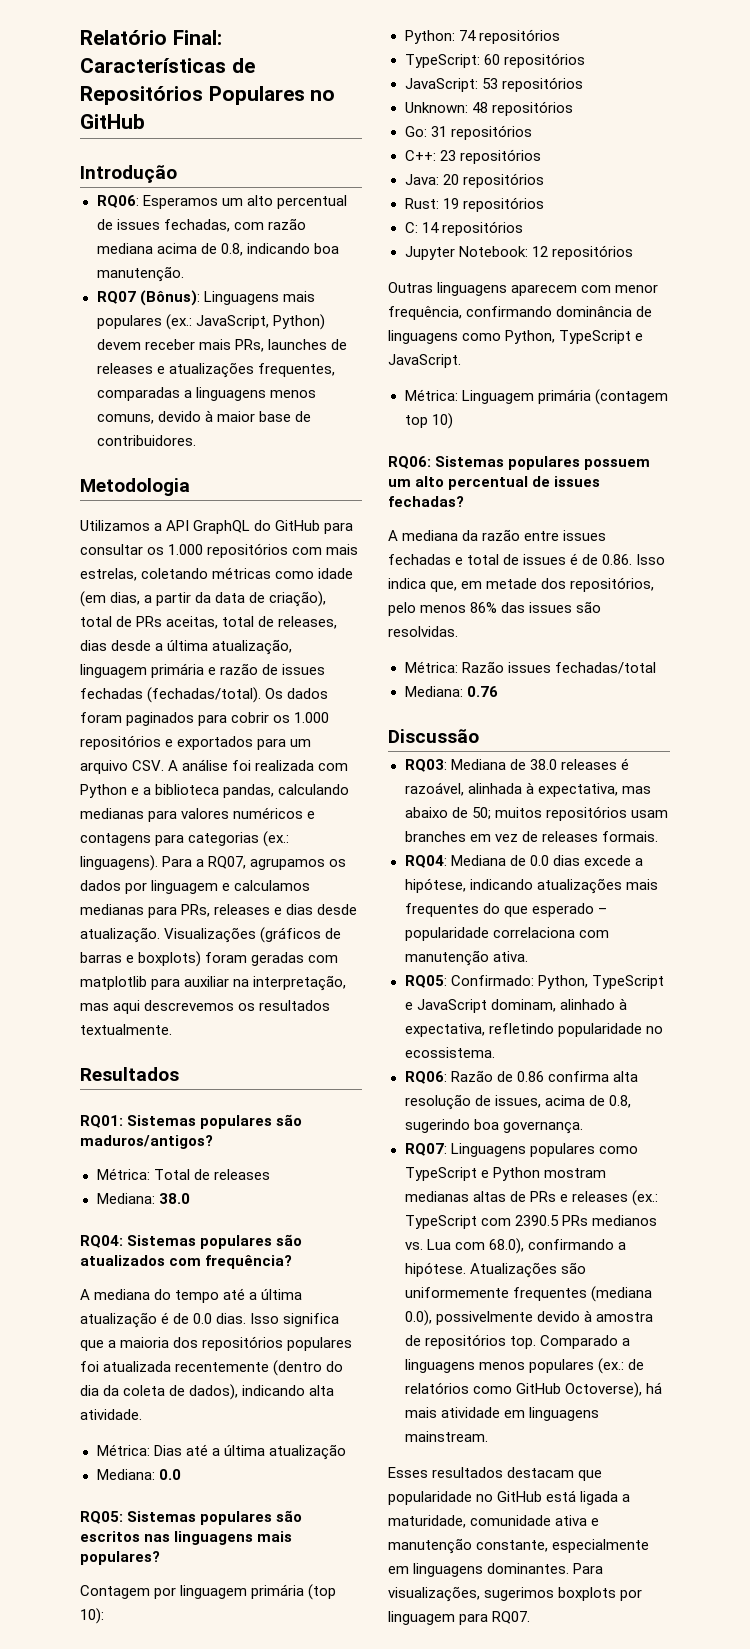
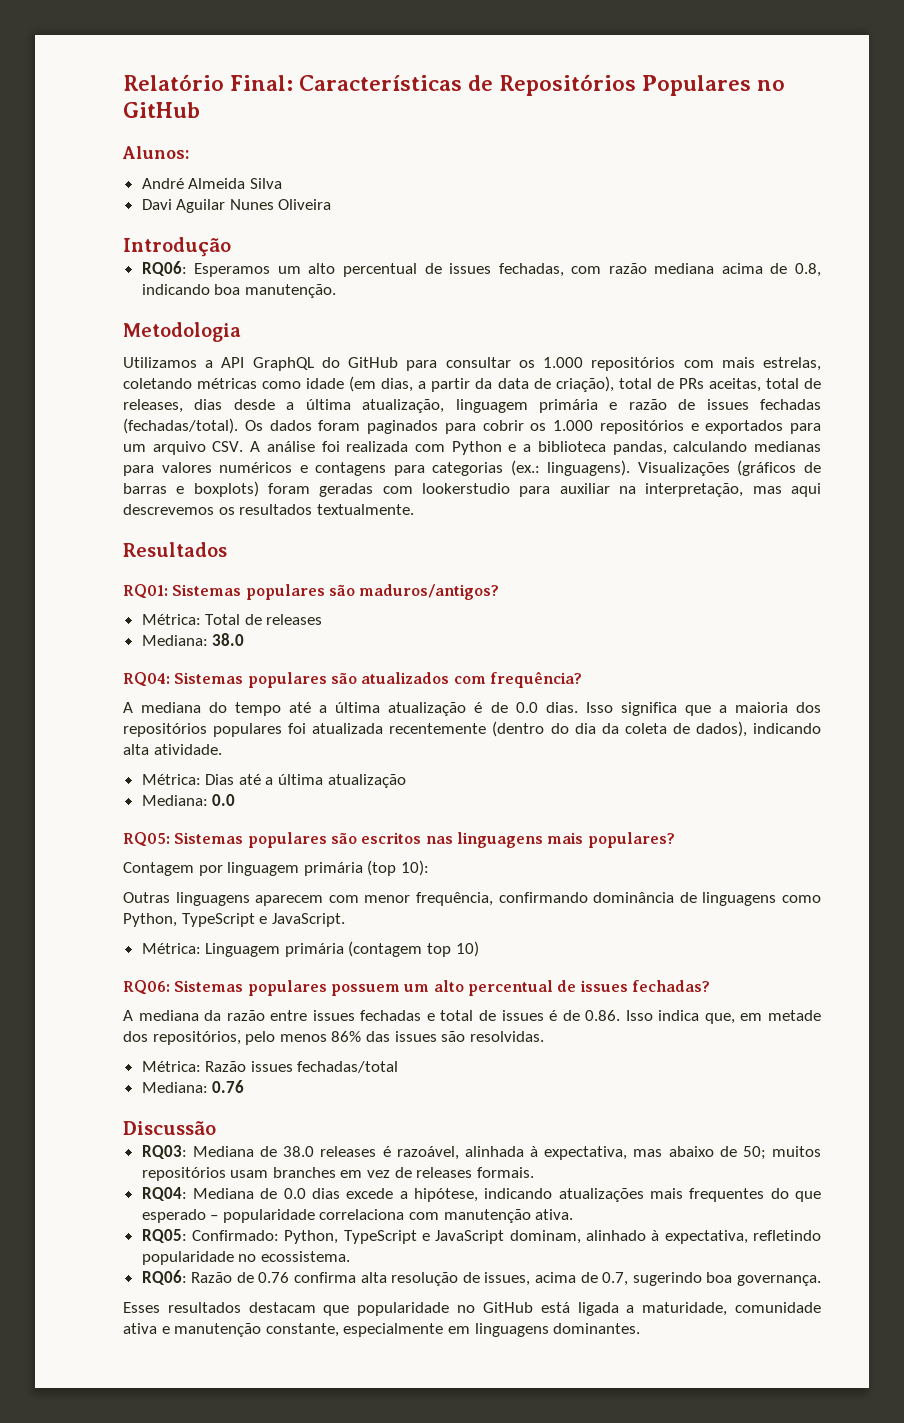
(145, 121) none -> [122,146,189,159] [141,178,282,189] [141,199,332,213] // Alunos: // André Almeida Silva // Davi Aguilar Nunes Oliveira
[96,290,315,306] [96,314,325,330] [96,339,347,352] [96,362,335,378] [96,387,316,401] [96,410,311,424] [96,435,196,446] // RQ07 (Bônus): Linguagens mais populares (ex.: JavaScript, Python) devem receber mais PRs, launches de releases e atualizações frequentes, comparadas a linguagens menos comuns, devido à maior base de contribuidores. -> (336, 291) none
[162,856,347,870] [80,880,311,894] [80,904,358,918] [80,927,160,943] Para a RQ07, agrupamos os dados por linguagem e calculamos medianas para PRs, releases e dias desde atualização. -> (631, 468) none
[80,976,147,990] matplotlib -> [421,483,510,494] lookerstudio
[404,29,560,44] [404,53,585,68] [404,77,583,92] [404,101,573,116] [404,125,532,140] [404,149,541,164] [404,173,544,188] [404,197,544,212] [404,221,523,236] [404,245,633,260] // Python: 74 repositórios // TypeScript: 60 repositórios // JavaScript: 53 repositórios // Unknown: 48 repositórios // Go: 31 repositórios // C++: 23 repositórios // Java: 20 repositórios // Rust: 19 repositórios // C: 14 repositórios // Jupyter Notebook: 12 repositórios -> (429, 868) none
[516,1071,544,1082] 0.86 -> [258,1272,290,1283] 0.76
[608,1095,631,1108] 0.8, -> [602,1272,629,1286] 0.7,
[404,1143,638,1157] [404,1167,606,1181] [404,1190,658,1206] [404,1215,657,1229] [404,1238,626,1254] [404,1262,586,1278] [404,1286,652,1302] [404,1310,653,1326] [404,1334,630,1349] [404,1358,644,1374] [404,1382,662,1398] [404,1407,599,1421] [404,1431,488,1442] // RQ07: Linguagens populares como TypeScript e Python mostram medianas altas de PRs e releases (ex.: TypeScript com 2390.5 PRs medianos vs. Lua com 68.0), confirmando a hipótese. Atualizações são uniformemente frequentes (mediana 0.0), possivelmente devido à amostra de repositórios top. Comparado a linguagens menos populares (ex.: de relatórios como GitHub Octoverse), há mais atividade em linguagens mainstream. -> (821, 1280) none
[573,1563,604,1574] [388,1586,643,1602] [388,1611,531,1625] Para visualizações, sugerimos boxplots por linguagem para RQ07. -> (641, 1328) none

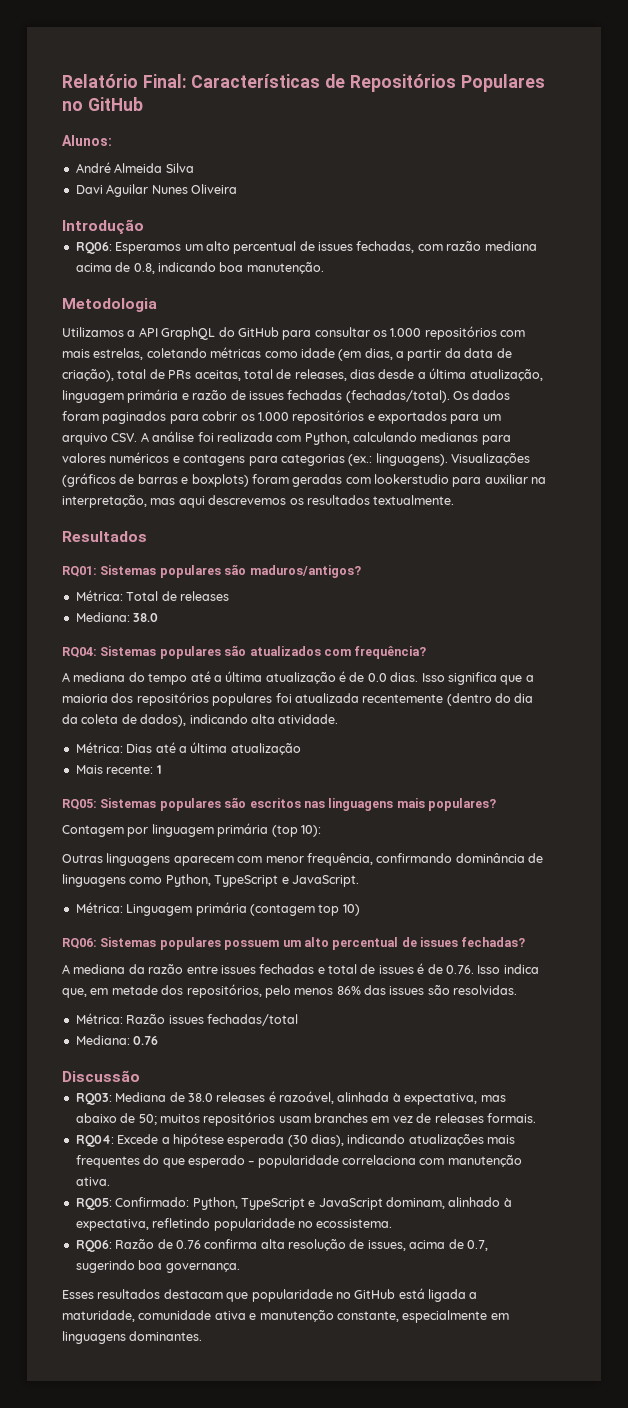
[451,441,667,455] Python e a biblioteca pandas, -> [304,432,350,445] Python,
[141,794,236,806] Mediana: 0.0 -> [75,765,162,774] Mais recente: 1
[585,1010,621,1021] 0.86. -> [445,965,474,974] 0.76.
[193,1188,479,1202] Mediana de 0.0 dias excede a hipótese, -> [117,1133,344,1147] Excede a hipótese esperada (30 dias),

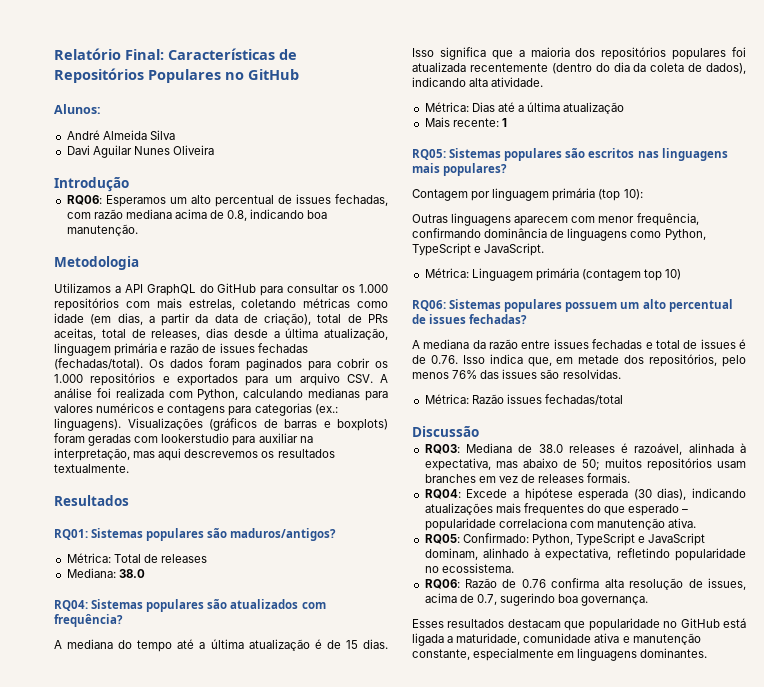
[367,673,387,682] 0.0 -> [345,640,358,649] 15
[336,986,361,995] 86% -> [452,370,478,379] 76%
[75,1035,159,1045] // Mediana: 0.76 -> (623, 400) none

